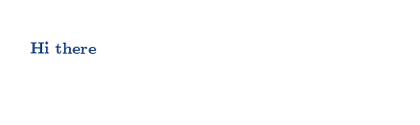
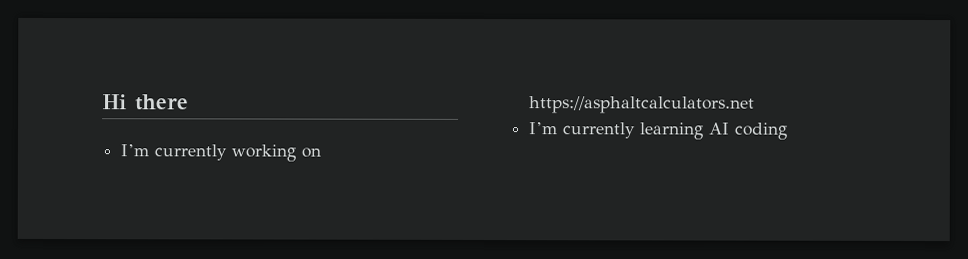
(97, 48) none -> [120,144,322,162] [529,96,756,114] [528,122,789,140] // I’m currently working on https://asphaltcalculators.net // I’m currently learning AI coding

